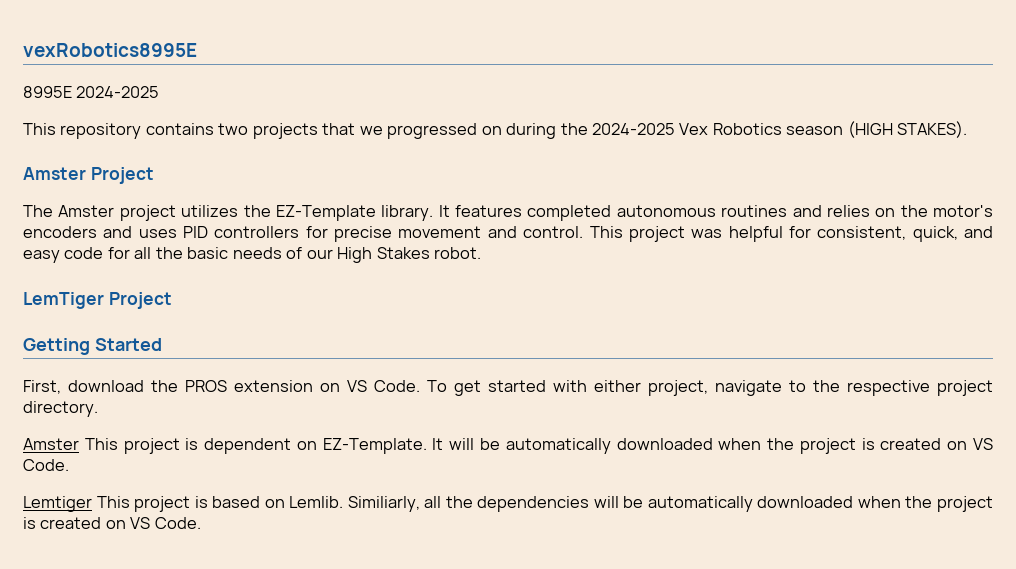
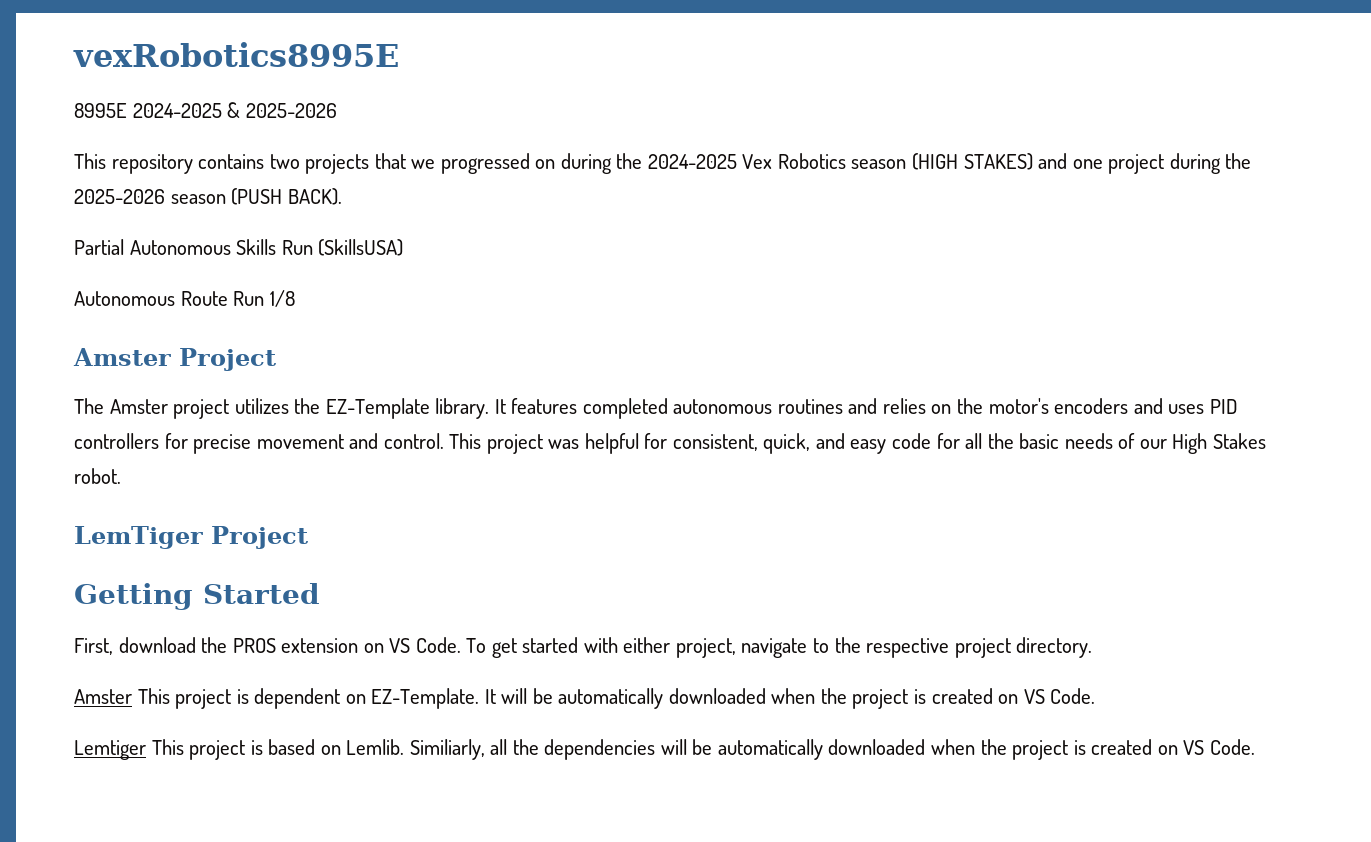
(160, 92) none -> [227,102,337,118] & 2025-2026
[897,121,968,138] STAKES). -> [963,153,1252,174] [74,188,342,205] [74,239,404,256] [74,290,295,307] STAKES) and one project during the 2025-2026 season (PUSH BACK). // Partial Autonomous Skills Run (SkillsUSA) // Autonomous Route Run 1/8

